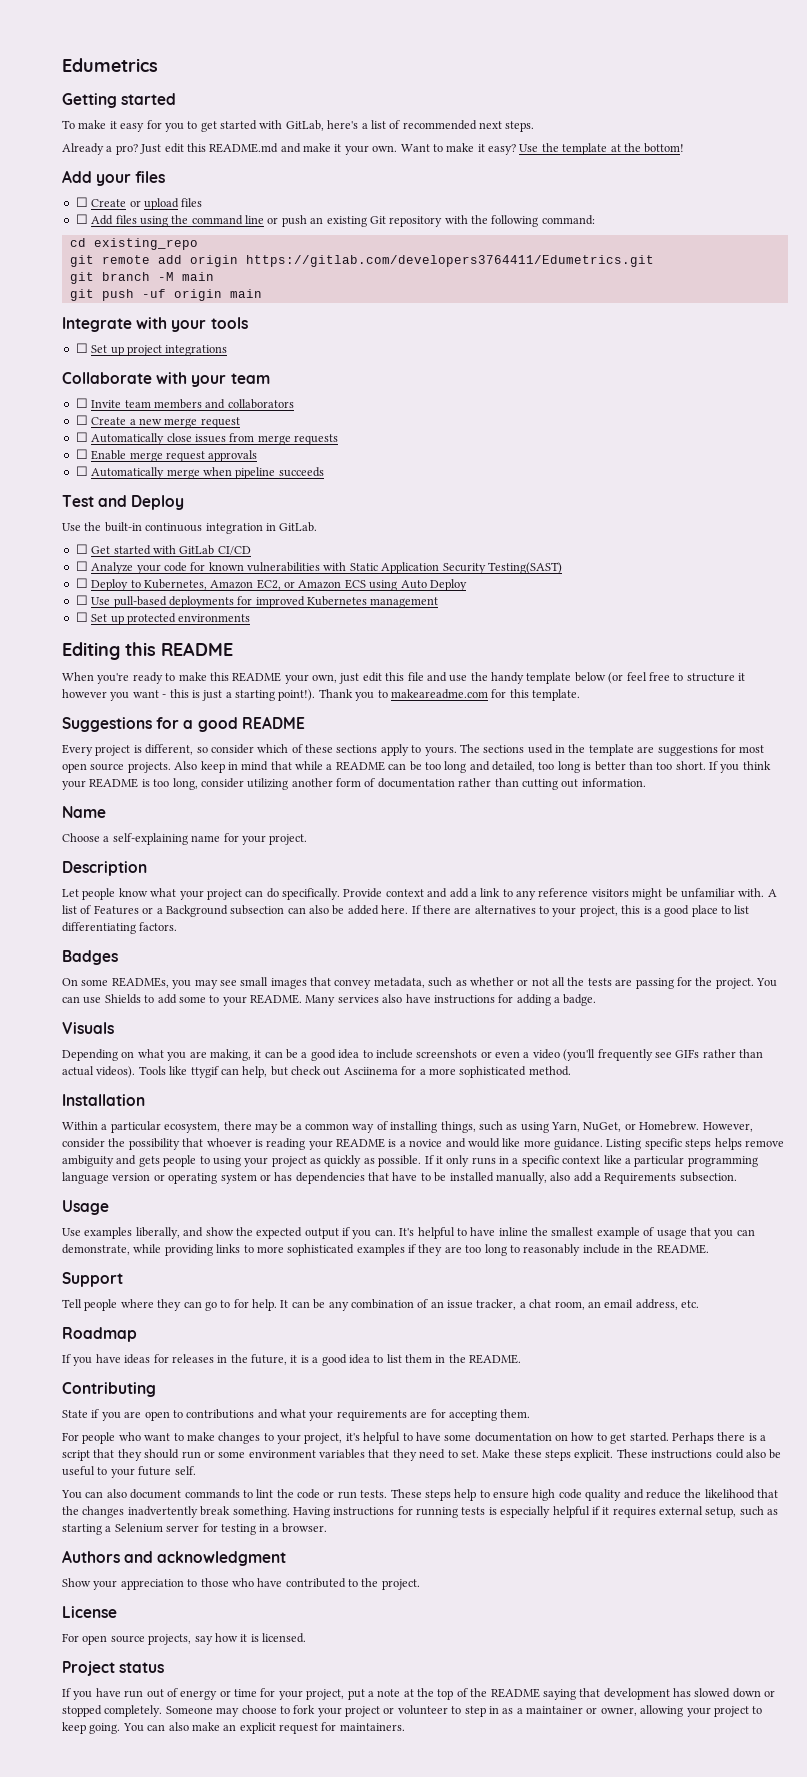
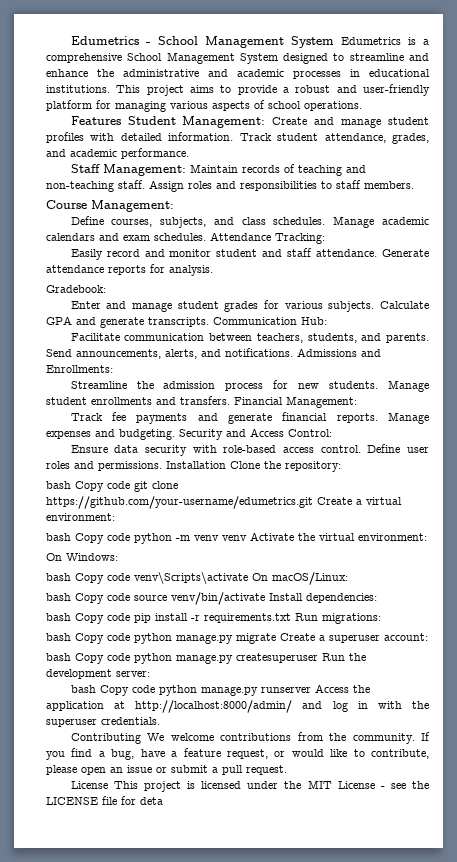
[62,58,158,72] [62,93,177,108] [62,120,535,132] [62,143,685,155] [62,170,166,186] [75,197,203,210] [75,214,595,227] [69,238,198,250] [69,255,654,267] [69,272,214,284] [69,289,262,301] [62,317,248,332] [75,343,228,356] [62,372,270,387] [75,398,294,409] [75,415,240,428] [75,432,338,445] [75,449,258,462] [75,466,324,479] [62,495,185,510] [62,522,318,534] [75,544,251,555] [75,561,562,574] [75,578,467,591] [75,595,439,608] [75,612,251,625] [62,642,233,660] [62,672,745,684] [62,689,580,701] [62,716,305,732] [62,744,765,756] [62,761,771,773] [62,778,646,790] [62,806,106,818] [62,833,308,845] [62,861,147,876] [62,888,777,900] [62,905,750,917] [62,922,178,934] [62,950,118,965] [62,977,777,989] [62,994,597,1006] [62,1022,114,1034] [62,1049,763,1061] [62,1066,571,1078] [62,1094,145,1106] [62,1121,753,1133] [62,1138,784,1150] [62,1155,758,1167] [62,1172,737,1184] [62,1200,109,1215] [62,1227,755,1239] [62,1244,709,1256] [62,1272,123,1287] [62,1299,699,1311] [62,1327,137,1342] [62,1354,522,1366] [62,1382,156,1397] [62,1409,531,1421] [62,1432,766,1444] [62,1449,782,1461] [62,1466,196,1478] [61,1489,778,1501] [62,1506,779,1518] [62,1523,327,1535] [62,1550,287,1566] [62,1578,420,1590] [62,1606,117,1618] [62,1633,306,1645] [62,1661,165,1676] [62,1688,776,1700] [62,1705,763,1717] [62,1722,405,1734] Edumetrics // Getting started // To make it easy for you to get started with GitLab, here's a list of recommended next steps. // Already a pro? Just edit this README.md and make it your own. Want to make it easy? Use the template at the bottom! // Add your files // ☐ Create or upload files // ☐ Add files using the command line or push an existing Git repository with the following command: // cd existing_repo // git remote add origin https://gitlab.com/developers3764411/Edumetrics.git // git branch -M main // git push -uf origin main // Integrate with your tools // ☐ Set up project integrations // Collaborate with your team // ☐ Invite team members and collaborators // ☐ Create a new merge request // ☐ Automatically close issues from merge requests // ☐ Enable merge request approvals // ☐ Automatically merge when pipeline succeeds // Test and Deploy // Use the built-in continuous integration in GitLab. // ☐ Get started with GitLab CI/CD // ☐ Analyze your code for known vulnerabilities with Static Application Security Testing(SAST) // ☐ Deploy to Kubernetes, Amazon EC2, or Amazon ECS using Auto Deploy // ☐ Use pull-based deployments for improved Kubernetes management // ☐ Set up protected environments // Editing this README // When you're ready to make this README your own, just edit this file and use the handy template below (or feel free to structure it however you want - this is just a starting point!). Thank you to makeareadme.com for this template. // Suggestions for a good README // Every project is different, so consider which of these sections apply to yours. The sections used in the template are suggestions for most open source projects. Also keep in mind that while a README can be too long and detailed, too long is better than too short. If you think your README is too long, consider utilizing another form of documentation rather than cutting out information. // Name // Choose a self-explaining name for your project. // Description // Let people know what your project can do specifically. Provide context and add a link to any reference visitors might be unfamiliar with. A list of Features or a Background subsection can also be added here. If there are alternatives to your project, this is a good place to list differentiating factors. // Badges // On some READMEs, you may see small images that convey metadata, such as whether or not all the tests are passing for the project. You can use Shields to add some to your README. Many services also have instructions for adding a badge. // Visuals // Depending on what you are making, it can be a good idea to include screenshots or even a video (you'll frequently see GIFs rather than actual videos). Tools like ttygif can help, but check out Asciinema for a more sophisticated method. // Installation // Within a particular ecosystem, there may be a common way of installing things, such as using Yarn, NuGet, or Homebrew. However, consider the possibility that whoever is reading your README is a novice and would like more guidance. Listing specific steps helps remove ambiguity and gets people to using your project as quickly as possible. If it only runs in a specific context like a particular programming language version or operating system or has dependencies that have to be installed manually, also add a Requirements subsection. // Usage // Use examples liberally, and show the expected output if you can. It's helpful to have inline the smallest example of usage that you can demonstrate, while providing links to more sophisticated examples if they are too long to reasonably include in the README. // Support // Tell people where they can go to for help. It can be any combination of an issue tracker, a chat room, an email address, etc. // Roadmap // If you have ideas for releases in the future, it is a good idea to list them in the README. // Contributing // State if you are open to contributions and what your requirements are for accepting them. // For people who want to make changes to your project, it's helpful to have some documentation on how to get started. Perhaps there is a script that they should run or some environment variables that they need to set. Make these steps explicit. These instructions could also be useful to your future self. // You can also document commands to lint the code or run tests. These steps help to ensure high code quality and reduce the likelihood that the changes inadvertently break something. Having instructions for running tests is especially helpful if it requires external setup, such as starting a Selenium server for testing in a browser. // Authors and acknowledgment // Show your appreciation to those who have contributed to the project. // License // For open source projects, say how it is licensed. // Project status // If you have run out of energy or time for your project, put a note at the top of the README saying that development has slowed down or stopped completely. Someone may choose to fork your project or volunteer to step in as a maintainer or owner, allowing your project to keep going. You can also make an explicit request for maintainers. -> [70,36,429,48] [46,52,429,64] [46,69,430,79] [46,84,430,96] [46,100,362,112] [70,116,429,128] [46,132,429,144] [46,148,189,159] [70,164,366,176] [46,180,414,192] [46,200,174,212] [70,216,429,228] [46,232,325,244] [70,248,430,260] [46,264,213,276] [46,285,106,293] [70,300,430,312] [46,316,327,328] [70,333,429,343] [46,348,381,359] [46,365,113,373] [70,380,429,392] [46,396,357,408] [70,412,429,424] [46,428,332,440] [70,444,430,456] [46,461,341,472] [46,481,178,492] [46,496,402,509] [46,513,115,521] [46,532,427,544] [46,553,118,561] [46,572,348,585] [46,592,377,605] [46,613,381,624] [46,633,428,644] [46,653,366,664] [46,669,150,679] [70,684,370,696] [46,700,430,713] [46,717,160,727] [70,732,430,744] [46,748,430,760] [46,765,287,775] [70,780,429,792] [46,796,163,805] Edumetrics - School Management System Edumetrics is a comprehensive School Management System designed to streamline and enhance the administrative and academic processes in educational institutions. This project aims to provide a robust and user-friendly platform for managing various aspects of school operations. // Features Student Management: Create and manage student profiles with detailed information. Track student attendance, grades, and academic performance. // Staff Management: Maintain records of teaching and non-teaching staff. Assign roles and responsibilities to staff members. // Course Management: // Define courses, subjects, and class schedules. Manage academic calendars and exam schedules. Attendance Tracking: // Easily record and monitor student and staff attendance. Generate attendance reports for analysis. // Gradebook: // Enter and manage student grades for various subjects. Calculate GPA and generate transcripts. Communication Hub: // Facilitate communication between teachers, students, and parents. Send announcements, alerts, and notifications. Admissions and Enrollments: // Streamline the admission process for new students. Manage student enrollments and transfers. Financial Management: // Track fee payments and generate financial reports. Manage expenses and budgeting. Security and Access Control: // Ensure data security with role-based access control. Define user roles and permissions. Installation Clone the repository: // bash Copy code git clone https://github.com/your-username/edumetrics.git Create a virtual environment: // bash Copy code python -m venv venv Activate the virtual environment: // On Windows: // bash Copy code venv\Scripts\activate On macOS/Linux: // bash Copy code source venv/bin/activate Install dependencies: // bash Copy code pip install -r requirements.txt Run migrations: // bash Copy code python manage.py migrate Create a superuser account: // bash Copy code python manage.py createsuperuser Run the development server: // bash Copy code python manage.py runserver Access the application at http://localhost:8000/admin/ and log in with the superuser credentials. // Contributing We welcome contributions from the community. If you find a bug, have a feature request, or would like to contribute, please open an issue or submit a pull request. // License This project is licensed under the MIT License - see the LICENSE file for deta

